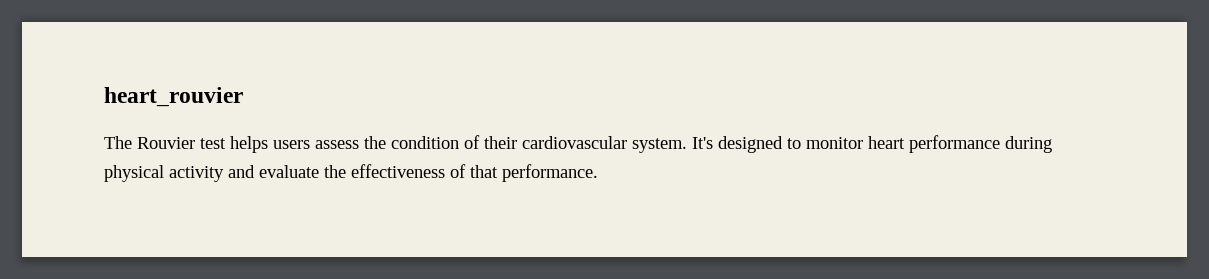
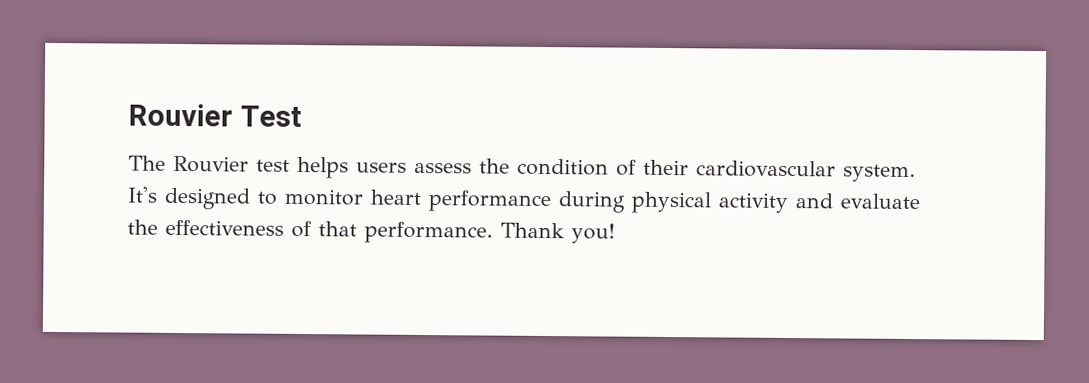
[104,87,243,107] heart_rouvier -> [128,103,302,128] Rouvier Test
(598, 173) none -> [500,222,615,244] Thank you!

